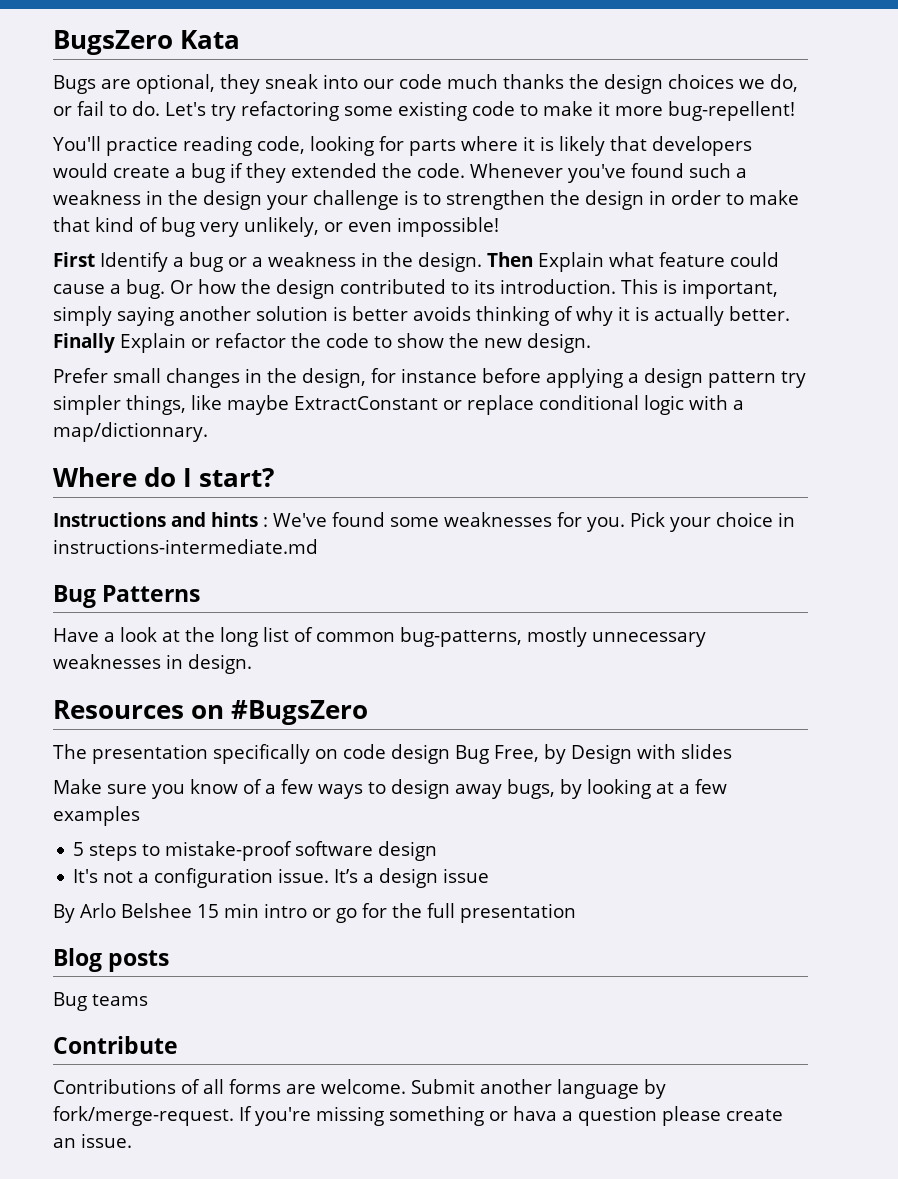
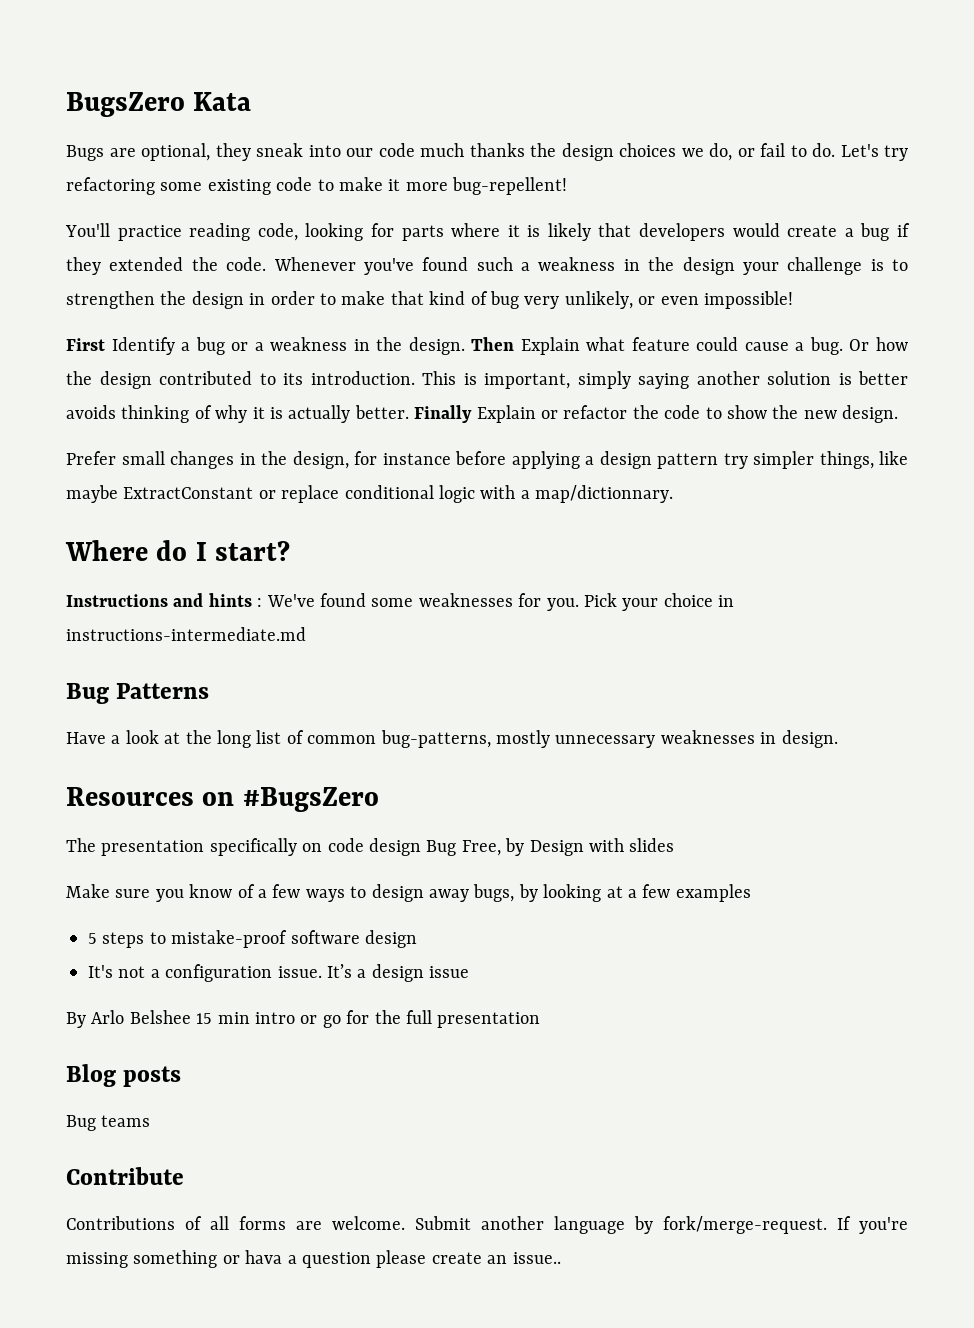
[81,1133,132,1148] issue. -> [512,1252,561,1264] issue..

